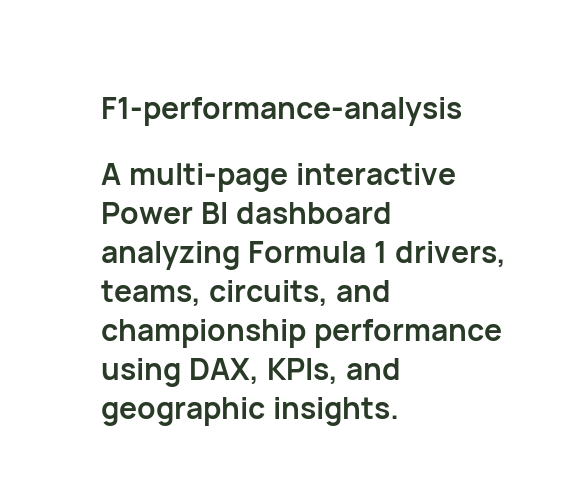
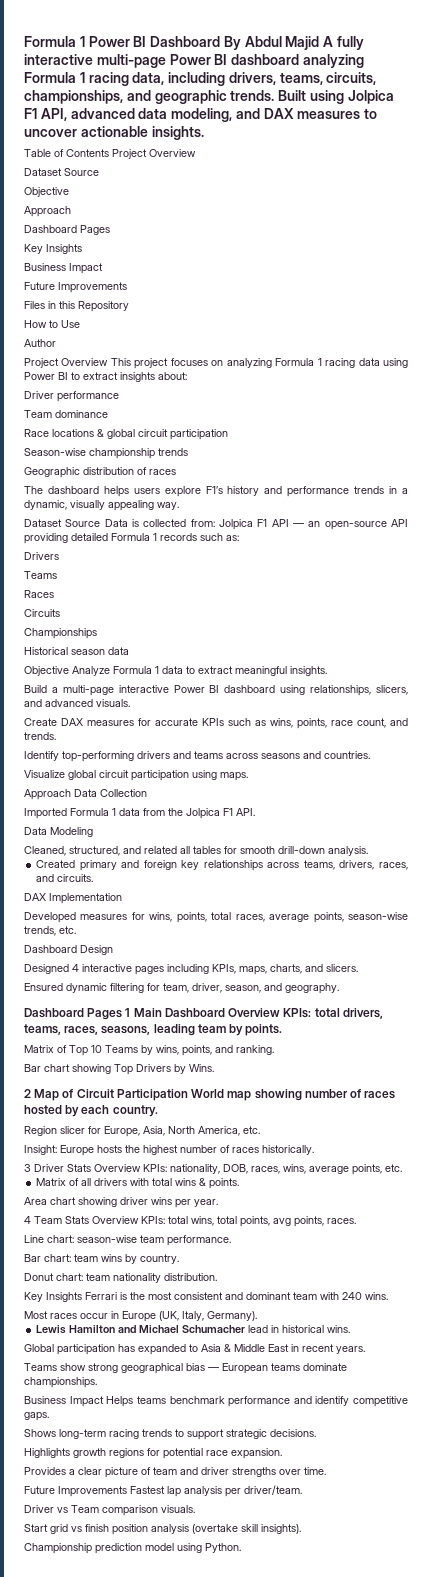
[101,97,462,126] [101,163,457,192] F1-performance-analysis // A multi-page interactive -> [24,36,365,50] [24,54,166,68] Formula 1 Power BI Dashboard By Abdul Majid A fully interactive multi-page
[395,241,507,268] [101,280,392,307] [101,319,503,348] [101,358,402,387] [101,397,400,426] drivers, teams, circuits, and championship performance using DAX, KPIs, and geographic insights. -> [88,72,377,86] [24,90,394,104] [24,108,378,122] [24,126,204,140] [24,149,196,159] [24,168,99,176] [24,187,69,197] [24,206,71,217] [24,225,110,235] [24,244,82,254] [24,263,103,274] [24,282,127,293] [24,301,129,312] [24,320,80,328] [24,339,56,347] [24,358,408,369] [24,372,187,382] [24,391,119,402] [24,410,108,418] [24,429,228,440] [24,448,188,459] [24,467,176,478] [24,486,409,497] [24,500,179,511] [24,519,408,530] [24,533,239,544] [24,552,59,560] [24,571,57,579] [24,590,54,598] [24,609,60,617] [24,628,97,639] [24,647,129,655] [24,666,327,676] [24,685,409,696] [24,699,130,707] [24,718,408,729] [24,732,56,740] [24,751,370,762] [24,770,248,781] [24,789,147,800] [24,808,255,819] [24,827,93,837] [24,846,368,856] [36,860,408,871] [36,874,94,882] [24,893,122,904] [24,912,409,923] [24,926,76,936] [24,945,113,955] [24,964,358,975] [24,983,339,994] [24,1008,383,1020] [24,1024,283,1036] [24,1045,274,1056] [24,1064,214,1075] [24,1089,396,1101] [24,1105,158,1117] [24,1126,260,1137] [24,1145,314,1156] [24,1164,402,1175] [36,1178,240,1189] [24,1197,218,1208] [24,1216,356,1227] [24,1235,231,1246] [24,1254,179,1264] [24,1273,217,1283] [24,1292,388,1302] [24,1311,257,1322] [36,1325,351,1334] [24,1344,365,1355] [24,1363,347,1374] [24,1377,97,1388] [24,1396,408,1407] [24,1412,49,1421] [24,1429,316,1440] [24,1448,282,1459] [24,1467,326,1478] [24,1485,302,1497] [24,1505,195,1516] [24,1524,301,1535] [24,1543,241,1554] racing data, including drivers, teams, circuits, championships, and geographic trends. Built using Jolpica F1 API, advanced data modeling, and DAX measures to uncover actionable insights. // Table of Contents Project Overview // Dataset Source // Objective // Approach // Dashboard Pages // Key Insights // Business Impact // Future Improvements // Files in this Repository // How to Use // Author // Project Overview This project focuses on analyzing Formula 1 racing data using Power BI to extract insights about: // Driver performance // Team dominance // Race locations & global circuit participation // Season-wise championship trends // Geographic distribution of races // The dashboard helps users explore F1’s history and performance trends in a dynamic, visually appealing way. // Dataset Source Data is collected from: Jolpica F1 API — an open-source API providing detailed Formula 1 records such as: // Drivers // Teams // Races // Circuits // Championships // Historical season data // Objective Analyze Formula 1 data to extract meaningful insights. // Build a multi-page interactive Power BI dashboard using relationships, slicers, and advanced visuals. // Create DAX measures for accurate KPIs such as wins, points, race count, and trends. // Identify top-performing drivers and teams across seasons and countries. // Visualize global circuit participation using maps. // Approach Data Collection // Imported Formula 1 data from the Jolpica F1 API. // Data Modeling // Cleaned, structured, and related all tables for smooth drill-down analysis. // Created primary and foreign key relationships across teams, drivers, races, and circuits. // DAX Implementation // Developed measures for wins, points, total races, average points, season-wise trends, etc. // Dashboard Design // Designed 4 interactive pages including KPIs, maps, charts, and slicers. // Ensured dynamic filtering for team, driver, season, and geography. // Dashboard Pages 1 Main Dashboard Overview KPIs: total drivers, teams, races, seasons, leading team by points. // Matrix of Top 10 Teams by wins, points, and ranking. // Bar chart showing Top Drivers by Wins. // 2 Map of Circuit Participation World map showing number of races hosted by each country. // Region slicer for Europe, Asia, North America, etc. // Insight: Europe hosts the highest number of races historically. // 3 Driver Stats Overview KPIs: nationality, DOB, races, wins, average points, etc. // Matrix of all drivers with total wins & points. // Area chart showing driver wins per year. // 4 Team Stats Overview KPIs: total wins, total points, avg points, races. // Line chart: season-wise team performance. // Bar chart: team wins by country. // Donut chart: team nationality distribution. // Key Insights Ferrari is the most consistent and dominant team with 240 wins. // Most races occur in Europe (UK, Italy, Germany). // Lewis Hamilton and Michael Schumacher lead in historical wins. // Global participation has expanded to Asia & Middle East in recent years. // Teams show strong geographical bias — European teams dominate championships. // Business Impact Helps teams benchmark performance and identify competitive gaps. // Shows long-term racing trends to support strategic decisions. // Highlights growth regions for potential race expansion. // Provides a clear picture of team and driver strengths over time. // Future Improvements Fastest lap analysis per driver/team. // Driver vs Team comparison visuals. // Start grid vs finish position analysis (overtake skill insights). // Championship prediction model using Python.

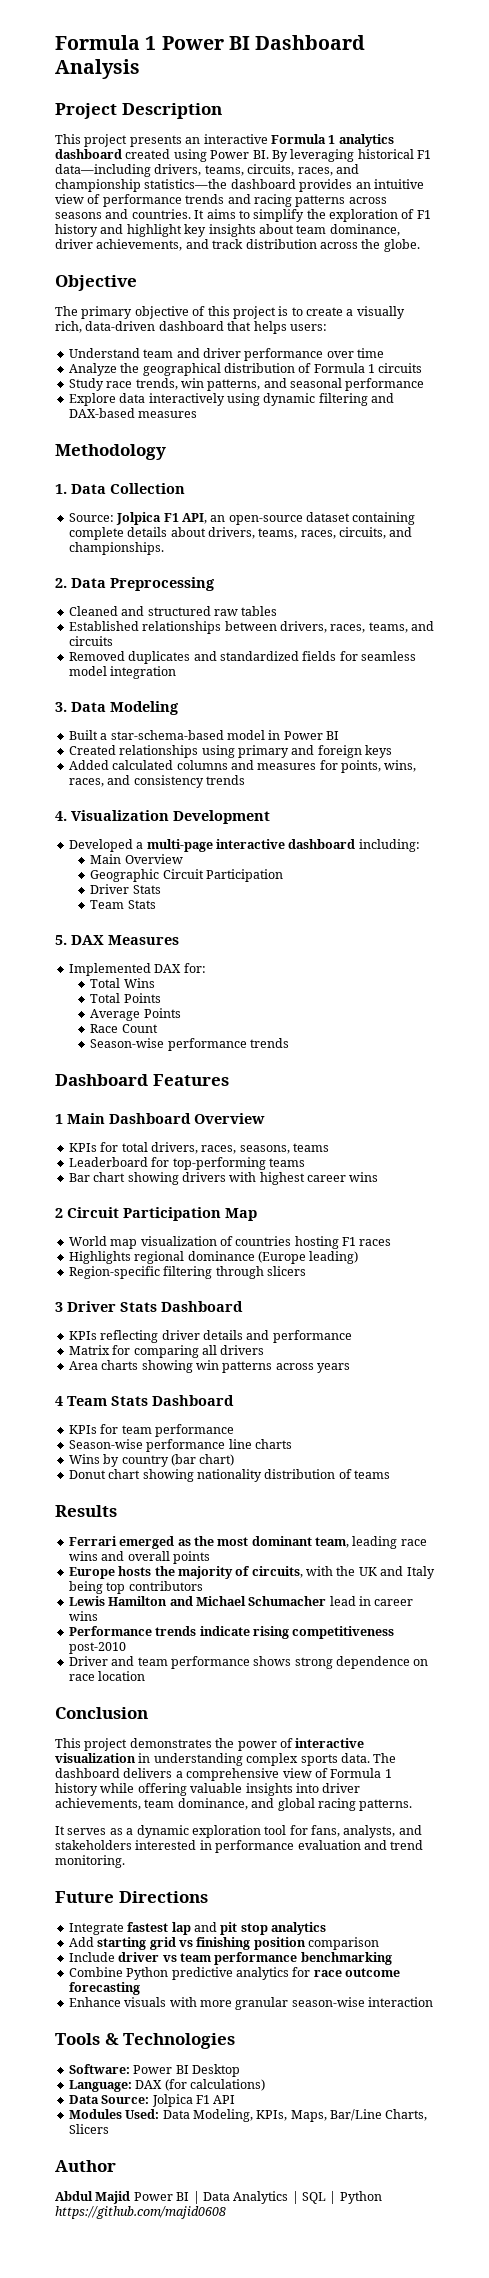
[223,36,365,50] [24,54,364,68] [24,72,377,86] [24,90,394,104] [24,108,378,122] [24,126,204,140] [24,149,196,159] [24,168,99,176] [24,187,69,197] [24,206,71,217] [24,225,110,235] [24,244,82,254] [24,263,103,274] [24,282,127,293] [24,301,129,312] [24,320,80,328] [24,339,56,347] [24,358,408,369] [24,372,187,382] [24,391,119,402] [24,410,108,418] [24,429,228,440] [24,448,188,459] [24,467,176,478] [24,486,409,497] [24,500,179,511] [24,519,408,530] [24,533,239,544] [24,552,59,560] [24,571,57,579] [24,590,54,598] [24,609,60,617] [24,628,97,639] [24,647,129,655] [24,666,327,676] [24,685,409,696] [24,699,130,707] [24,718,408,729] [24,732,56,740] [24,751,370,762] [24,770,248,781] [24,789,147,800] [24,808,255,819] [24,827,93,837] [24,846,368,856] By Abdul Majid A fully interactive multi-page Power BI dashboard analyzing Formula 1 racing data, including drivers, teams, circuits, championships, and geographic trends. Built using Jolpica F1 API, advanced data modeling, and DAX measures to uncover actionable insights. // Table of Contents Project Overview // Dataset Source // Objective // Approach // Dashboard Pages // Key Insights // Business Impact // Future Improvements // Files in this Repository // How to Use // Author // Project Overview This project focuses on analyzing Formula 1 racing data using Power BI to extract insights about: // Driver performance // Team dominance // Race locations & global circuit participation // Season-wise championship trends // Geographic distribution of races // The dashboard helps users explore F1’s history and performance trends in a dynamic, visually appealing way. // Dataset Source Data is collected from: Jolpica F1 API — an open-source API providing detailed Formula 1 records such as: // Drivers // Teams // Races // Circuits // Championships // Historical season data // Objective Analyze Formula 1 data to extract meaningful insights. // Build a multi-page interactive Power BI dashboard using relationships, slicers, and advanced visuals. // Create DAX measures for accurate KPIs such as wins, points, race count, and trends. // Identify top-performing drivers and teams across seasons and countries. // Visualize global circuit participation using maps. // Approach Data Collection // Imported Formula 1 data from the Jolpica F1 API. // Data Modeling // Cleaned, structured, and related all tables for smooth drill-down analysis. -> [55,59,140,79] [55,103,222,119] [55,134,394,147] [55,149,431,162] [55,164,359,177] [55,179,424,192] [55,194,387,207] [55,209,431,222] [55,224,400,237] [55,239,420,252] [55,275,137,291] [55,306,405,319] [55,321,327,334] [68,348,384,361] [68,363,423,376] [68,378,425,391] [68,393,394,406] [68,408,198,418] [55,444,166,460] [55,483,185,494] [68,512,416,525] [68,527,413,540] [68,542,164,555] [55,577,215,591] [68,606,278,616] [68,621,434,634] [68,636,113,646] [68,651,416,664] [68,666,177,679] [55,701,179,715] [68,730,339,740] Analysis // Project Description // This project presents an interactive Formula 1 analytics dashboard created using Power BI. By leveraging historical F1 data—including drivers, teams, circuits, races, and championship statistics—the dashboard provides an intuitive view of performance trends and racing patterns across seasons and countries. It aims to simplify the exploration of F1 history and highlight key insights about team dominance, driver achievements, and track distribution across the globe. // Objective // The primary objective of this project is to create a visually rich, data-driven dashboard that helps users: // Understand team and driver performance over time // Analyze the geographical distribution of Formula 1 circuits // Study race trends, win patterns, and seasonal performance // Explore data interactively using dynamic filtering and DAX-based measures // Methodology // 1. Data Collection // Source: Jolpica F1 API, an open-source dataset containing complete details about drivers, teams, races, circuits, and championships. // 2. Data Preprocessing // Cleaned and structured raw tables // Established relationships between drivers, races, teams, and circuits // Removed duplicates and standardized fields for seamless model integration // 3. Data Modeling // Built a star-schema-based model in Power BI
(76, 864) none -> [119,745,235,758] relationships using
[181,860,408,871] [36,874,94,882] [24,893,122,904] [24,912,409,923] [24,926,76,936] [24,945,113,955] [24,964,358,975] [24,983,339,994] [24,1008,123,1020] key relationships across teams, drivers, races, and circuits. // DAX Implementation // Developed measures for wins, points, total races, average points, season-wise trends, etc. // Dashboard Design // Designed 4 interactive pages including KPIs, maps, charts, and slicers. // Ensured dynamic filtering for team, driver, season, and geography. // Dashboard Pages -> [365,745,392,758] [68,760,417,773] [68,775,245,788] [55,810,270,824] [68,839,420,852] [90,854,183,864] [90,869,284,882] [90,884,161,894] [90,900,156,909] [55,935,179,945] [68,963,206,976] [90,978,155,988] [90,993,161,1003] [90,1008,181,1021] [90,1024,158,1033] [90,1038,290,1051] [55,1074,229,1086] keys // Added calculated columns and measures for points, wins, races, and consistency trends // 4. Visualization Development // Developed a multi-page interactive dashboard including: // Main Overview // Geographic Circuit Participation // Driver Stats // Team Stats // 5. DAX Measures // Implemented DAX for: // Total Wins // Total Points // Average Points // Race Count // Season-wise performance trends // Dashboard Features //
[283,1008,312,1018] KPIs: -> [68,1142,119,1152] // KPIs for
[24,1024,61,1035] teams, -> (198, 1148) none
[153,1024,283,1036] [24,1045,274,1056] [24,1064,214,1075] leading team by points. // Matrix of Top 10 Teams by wins, points, and ranking. // Bar chart showing Top Drivers by Wins. -> [293,1143,329,1152] [68,1157,305,1170] [68,1172,379,1185] teams // Leaderboard for top-performing teams // Bar chart showing drivers with highest career wins
[34,1089,188,1101] Map of Circuit Participation -> [67,1207,257,1221] Circuit Participation Map //
[254,1089,396,1101] [24,1105,158,1117] [24,1126,260,1137] [24,1145,314,1156] [24,1164,402,1175] [36,1178,80,1186] showing number of races hosted by each country. // Region slicer for Europe, Asia, North America, etc. // Insight: Europe hosts the highest number of races historically. // 3 Driver Stats Overview KPIs: nationality, DOB, races, wins, average points, etc. // Matrix of -> [140,1236,392,1249] [68,1251,359,1264] [68,1266,306,1279] [55,1301,243,1312] [68,1330,352,1343] [68,1345,199,1358] visualization of countries hosting F1 races // Highlights regional dominance (Europe leading) // Region-specific filtering through slicers // 3 Driver Stats Dashboard // KPIs reflecting driver details and performance // Matrix for comparing
[130,1178,240,1189] [24,1197,218,1208] [24,1216,356,1227] [24,1235,231,1246] [24,1254,179,1264] [24,1273,217,1283] [24,1292,388,1302] [24,1311,257,1322] with total wins & points. // Area chart showing driver wins per year. // 4 Team Stats Overview KPIs: total wins, total points, avg points, races. // Line chart: season-wise team performance. // Bar chart: team wins by country. // Donut chart: team nationality distribution. // Key Insights Ferrari is the most consistent and dominant team with 240 wins. // Most races occur in Europe (UK, Italy, Germany). -> [68,1360,350,1373] [55,1395,234,1406] [68,1424,234,1437] [68,1439,292,1452] [68,1454,235,1467] [68,1469,390,1482] [55,1505,117,1517] [68,1536,427,1549] [68,1551,210,1564] [68,1566,435,1579] [68,1581,203,1594] // Area charts showing win patterns across years // 4 Team Stats Dashboard // KPIs for team performance // Season-wise performance line charts // Wins by country (bar chart) // Donut chart showing nationality distribution of teams // Results // Ferrari emerged as the most dominant team, leading race wins and overall points // Europe hosts the majority of circuits, with the UK and Italy being top contributors
[282,1325,351,1333] [24,1344,365,1355] [24,1363,347,1374] [24,1377,97,1388] [24,1396,408,1407] [24,1412,49,1421] [24,1429,316,1440] [24,1448,282,1459] [24,1467,326,1478] [24,1485,302,1497] [24,1505,195,1516] [24,1524,301,1535] [24,1543,241,1554] historical wins. // Global participation has expanded to Asia & Middle East in recent years. // Teams show strong geographical bias — European teams dominate championships. // Business Impact Helps teams benchmark performance and identify competitive gaps. // Shows long-term racing trends to support strategic decisions. // Highlights growth regions for potential race expansion. // Provides a clear picture of team and driver strengths over time. // Future Improvements Fastest lap analysis per driver/team. // Driver vs Team comparison visuals. // Start grid vs finish position analysis (overtake skill insights). // Championship prediction model using Python. -> [374,1599,414,1606] [68,1611,98,1621] [68,1626,395,1639] [68,1642,126,1654] [68,1656,429,1669] [68,1671,146,1681] [55,1707,148,1719] [55,1738,365,1751] [55,1753,397,1766] [55,1768,392,1781] [55,1783,361,1796] [55,1798,413,1811] [55,1825,422,1838] [55,1840,424,1853] [55,1855,125,1868] [55,1891,208,1903] [68,1922,326,1935] [68,1937,379,1950] [68,1952,392,1965] [68,1967,400,1980] [68,1982,140,1995] [68,1997,433,2010] [55,2033,236,2049] [68,2064,240,2077] [68,2079,265,2092] [68,2094,236,2107] [68,2109,428,2122] [68,2124,109,2134] [55,2160,116,2172] [55,2191,382,2204] [55,2206,226,2219] career wins // Performance trends indicate rising competitiveness post-2010 // Driver and team performance shows strong dependence on race location // Conclusion // This project demonstrates the power of interactive visualization in understanding complex sports data. The dashboard delivers a comprehensive view of Formula 1 history while offering valuable insights into driver achievements, team dominance, and global racing patterns. // It serves as a dynamic exploration tool for fans, analysts, and stakeholders interested in performance evaluation and trend monitoring. // Future Directions // Integrate fastest lap and pit stop analytics // Add starting grid vs finishing position comparison // Include driver vs team performance benchmarking // Combine Python predictive analytics for race outcome forecasting // Enhance visuals with more granular season-wise interaction // Tools & Technologies // Software: Power BI Desktop // Language: DAX (for calculations) // Data Source: Jolpica F1 API // Modules Used: Data Modeling, KPIs, Maps, Bar/Line Charts, Slicers // Author // Abdul Majid Power BI | Data Analytics | SQL | Python https://github.com/majid0608

